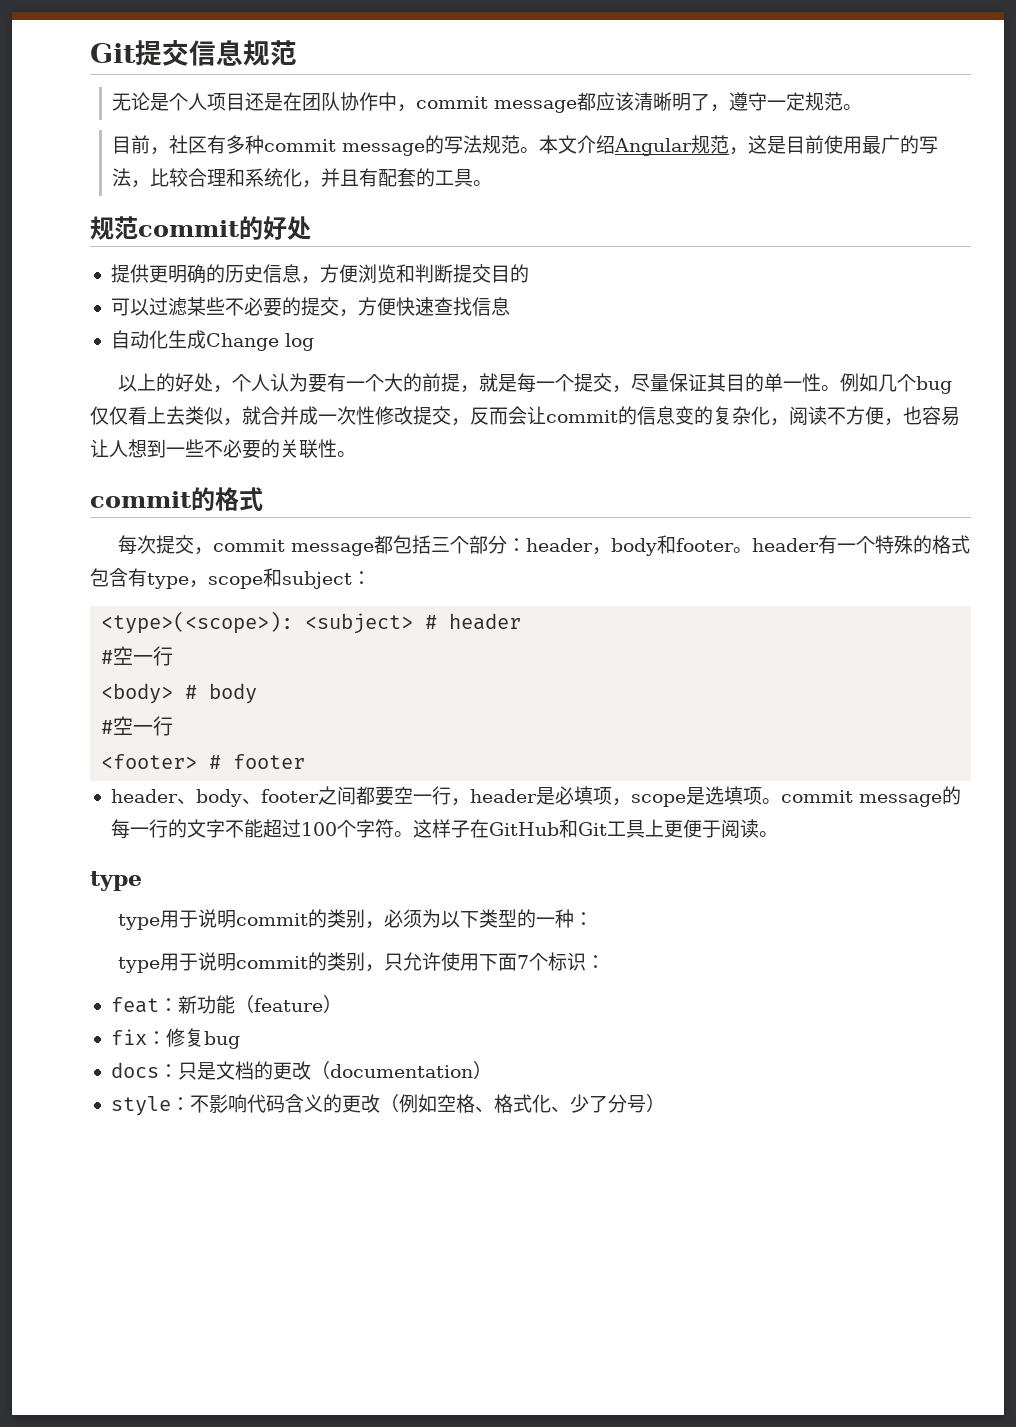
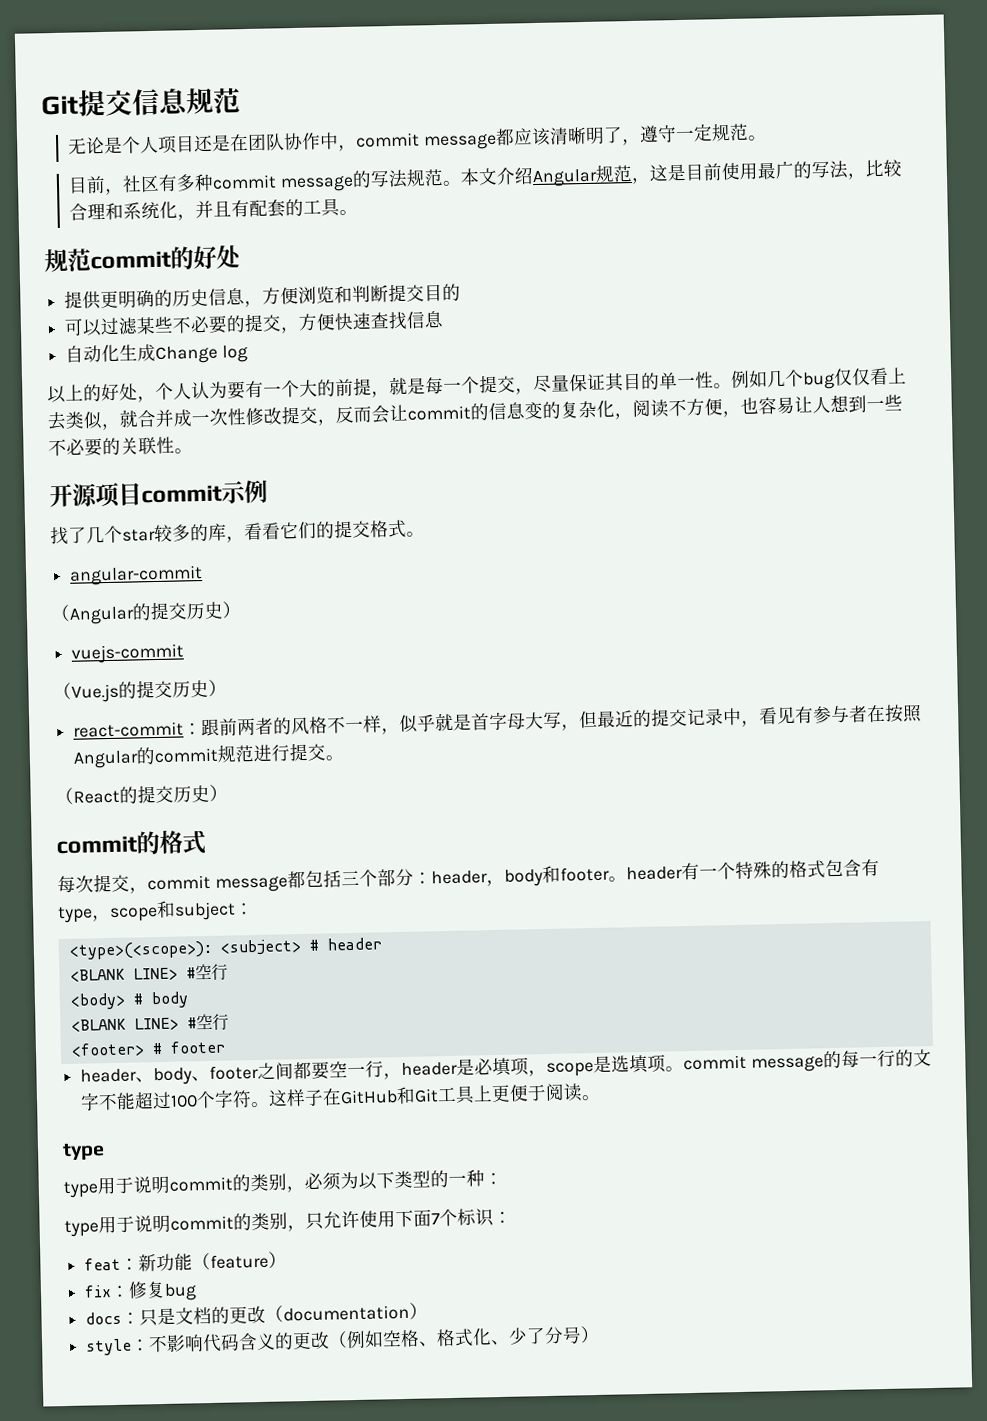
(356, 454) none -> [49,479,268,508] [50,519,425,546] [69,565,204,586] [51,601,242,625] [71,643,185,664] [53,679,227,703] [73,704,923,738] [73,742,345,769] [55,784,228,806] // 开源项目commit示例 // 找了几个star较多的库，看看它们的提交格式。 // angular-commit // （Angular的提交历史） // vuejs-commit // （Vue.js的提交历史） // react-commit：跟前两者的风格不一样，似乎就是首字母大写，但最近的提交记录中，看见有参与者在按照Angular的commit规范进行提交。 // （React的提交历史）
[101,646,154,665] #空一 -> [69,963,212,982] <BLANK LINE> #空
[101,716,154,735] #空一 -> [70,1013,213,1032] <BLANK LINE> #空

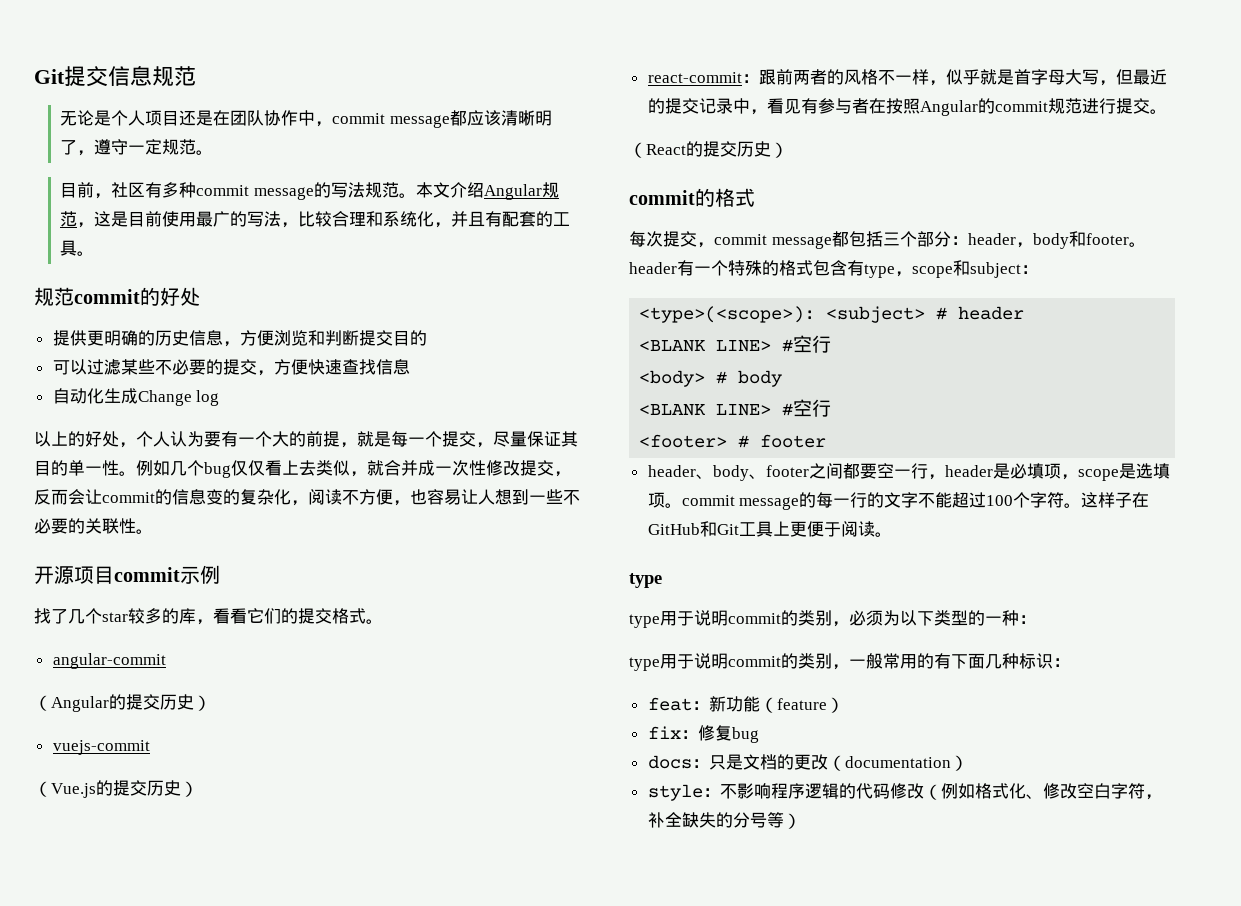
[305,1208,458,1231] 只允许使用下面7个 -> [849,653,1019,669] 一般常用的有下面几种
[202,1331,313,1353] 代码含义的更 -> [770,783,907,799] 程序逻辑的代码修
[382,1329,439,1348] 空格、 -> (975, 791) none
[508,1326,583,1345] 少了分号 -> [1042,783,1162,800] [647,812,784,828] 修改空白字符，补全缺失的分号等

